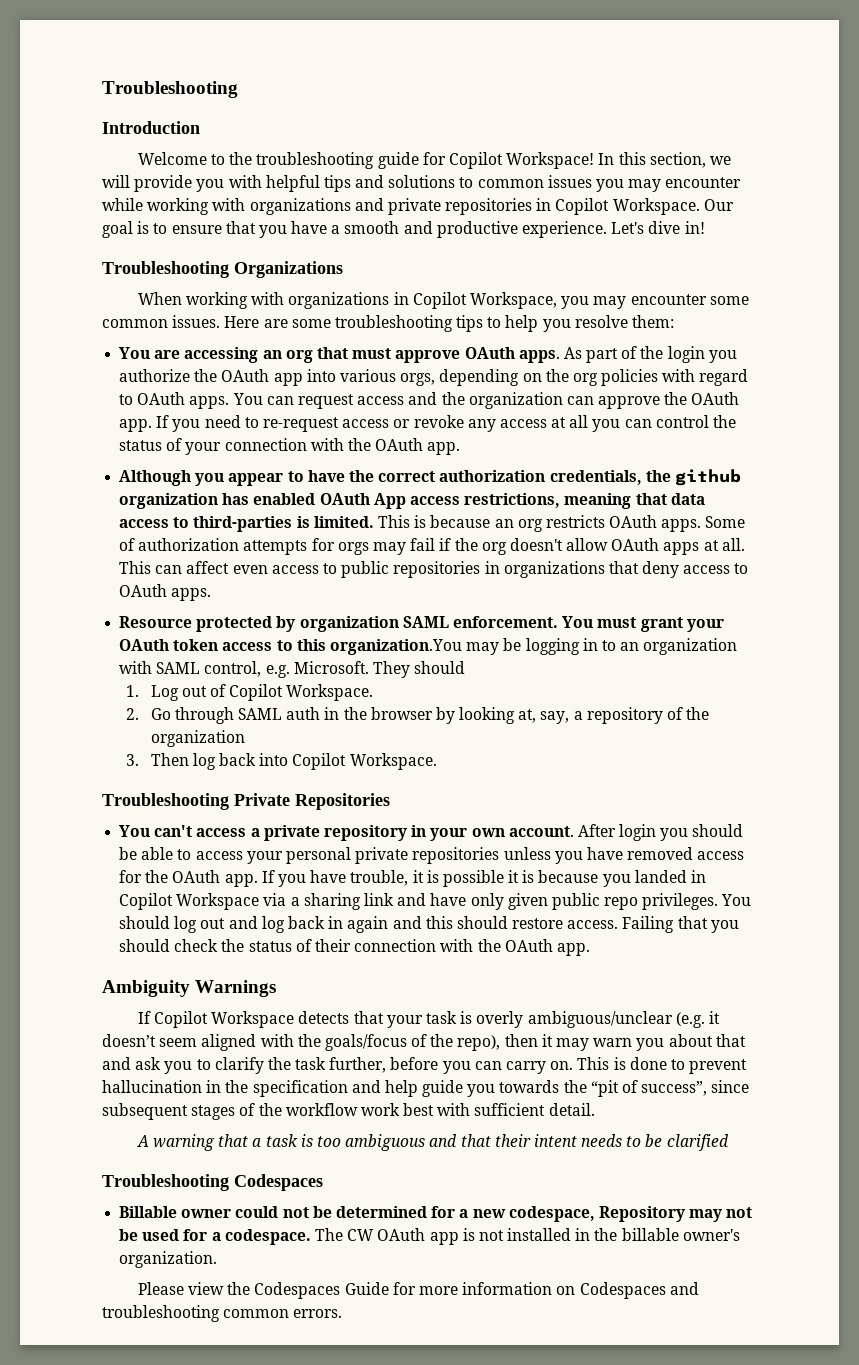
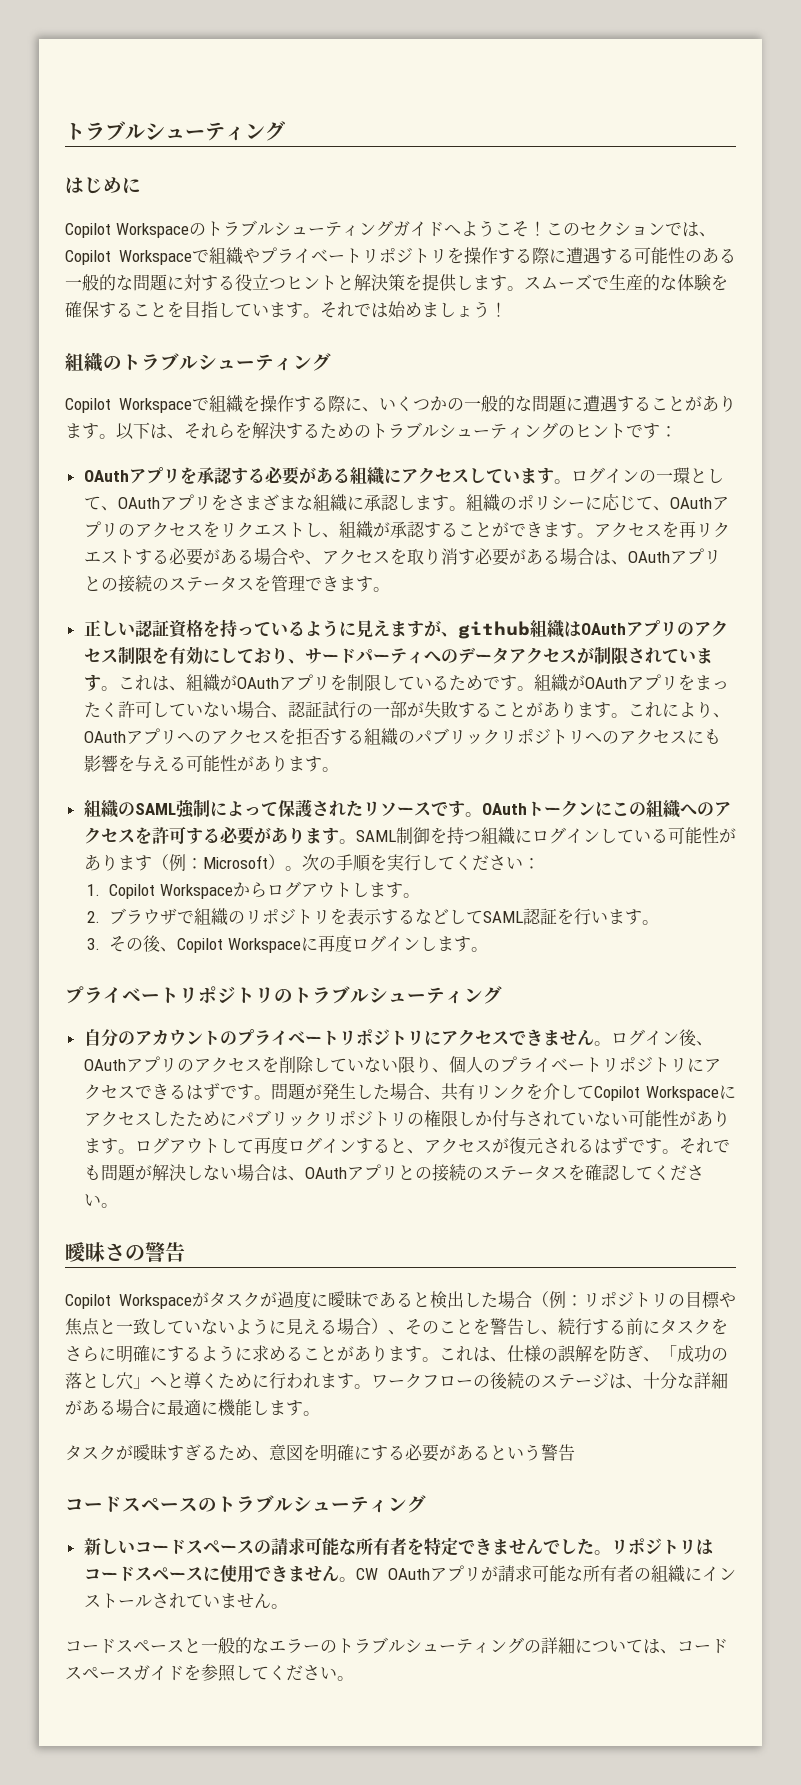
[102,81,238,98] [102,121,200,134] [137,152,731,169] [102,175,742,192] [102,198,734,215] [102,221,705,238] [102,261,343,278] [137,292,749,309] [102,315,675,332] [119,346,737,363] [119,369,749,386] [119,392,740,409] [119,415,737,432] [119,438,461,455] [119,469,741,486] [119,493,705,509] [119,515,746,532] [119,538,745,555] [119,561,749,578] [119,584,212,601] [119,616,724,632] [119,638,738,655] [119,661,466,678] [126,684,374,701] [126,707,710,724] [150,730,245,747] [126,753,437,770] [102,793,390,810] [119,824,744,841] [119,847,745,864] [119,870,707,887] [119,893,752,910] [119,916,739,933] [119,939,590,956] [102,980,277,997] [137,1011,720,1028] [102,1034,746,1051] [102,1057,748,1074] [102,1080,750,1097] [102,1103,595,1120] [136,1134,729,1151] [102,1174,323,1191] [119,1206,753,1222] [119,1228,740,1245] [119,1251,218,1268] [137,1282,699,1299] [102,1305,343,1322] Troubleshooting // Introduction // Welcome to the troubleshooting guide for Copilot Workspace! In this section, we will provide you with helpful tips and solutions to common issues you may encounter while working with organizations and private repositories in Copilot Workspace. Our goal is to ensure that you have a smooth and productive experience. Let's dive in! // Troubleshooting Organizations // When working with organizations in Copilot Workspace, you may encounter some common issues. Here are some troubleshooting tips to help you resolve them: // You are accessing an org that must approve OAuth apps. As part of the login you authorize the OAuth app into various orgs, depending on the org policies with regard to OAuth apps. You can request access and the organization can approve the OAuth app. If you need to re-request access or revoke any access at all you can control the status of your connection with the OAuth app. // Although you appear to have the correct authorization credentials, the github organization has enabled OAuth App access restrictions, meaning that data access to third-parties is limited. This is because an org restricts OAuth apps. Some of authorization attempts for orgs may fail if the org doesn't allow OAuth apps at all. This can affect even access to public repositories in organizations that deny access to OAuth apps. // Resource protected by organization SAML enforcement. You must grant your OAuth token access to this organization.You may be logging in to an organization with SAML control, e.g. Microsoft. They should // 1. Log out of Copilot Workspace. // 2. Go through SAML auth in the browser by looking at, say, a repository of the organization // 3. Then log back into Copilot Workspace. // Troubleshooting Private Repositories // You can't access a private repository in your own account. After login you should be able to access your personal private repositories unless you have removed access for the OAuth app. If you have trouble, it is possible it is because you landed in Copilot Workspace via a sharing link and have only given public repo privileges. You should log out and log back in again and this should restore access. Failing that you should check the status of their connection with the OAuth app. // Ambiguity Warnings // If Copilot Workspace detects that your task is overly ambiguous/unclear (e.g. it doesn’t seem aligned with the goals/focus of the repo), then it may warn you about that and ask you to clarify the task further, before you can carry on. This is done to prevent hallucination in the specification and help guide you towards the “pit of success”, since subsequent stages of the workflow work best with sufficient detail. // A warning that a task is too ambiguous and that their intent needs to be clarified // Troubleshooting Codespaces // Billable owner could not be determined for a new codespace, Repository may not be used for a codespace. The CW OAuth app is not installed in the billable owner's organization. // Please view the Codespaces Guide for more information on Codespaces and troubleshooting common errors. -> [65,121,285,141] [65,177,141,194] [65,220,716,238] [65,247,736,265] [65,274,728,292] [65,301,507,318] [65,352,331,372] [65,395,736,413] [65,422,677,440] [83,466,724,485] [83,494,729,511] [83,521,730,538] [83,548,721,566] [83,575,390,593] [83,619,728,639] [83,646,713,664] [83,674,729,691] [83,701,730,719] [83,728,721,745] [83,755,339,772] [83,799,731,818] [83,826,736,845] [83,854,540,872] [86,881,420,899] [86,908,659,925] [86,935,488,953] [65,986,502,1004] [83,1029,713,1047] [83,1056,721,1073] [83,1083,736,1101] [83,1110,730,1127] [83,1137,730,1154] [83,1164,704,1182] [83,1194,118,1208] [65,1242,185,1262] [65,1291,736,1309] [65,1318,728,1336] [65,1345,728,1363] [65,1372,728,1389] [65,1399,320,1416] [65,1444,575,1462] [65,1495,426,1513] [83,1537,713,1556] [83,1565,736,1583] [83,1593,288,1609] [65,1637,728,1654] [65,1664,354,1682] トラブルシューティング // はじめに // Copilot Workspaceのトラブルシューティングガイドへようこそ！このセクションでは、Copilot Workspaceで組織やプライベートリポジトリを操作する際に遭遇する可能性のある一般的な問題に対する役立つヒントと解決策を提供します。スムーズで生産的な体験を確保することを目指しています。それでは始めましょう！ // 組織のトラブルシューティング // Copilot Workspaceで組織を操作する際に、いくつかの一般的な問題に遭遇することがあります。以下は、それらを解決するためのトラブルシューティングのヒントです： // OAuthアプリを承認する必要がある組織にアクセスしています。ログインの一環として、OAuthアプリをさまざまな組織に承認します。組織のポリシーに応じて、OAuthアプリのアクセスをリクエストし、組織が承認することができます。アクセスを再リクエストする必要がある場合や、アクセスを取り消す必要がある場合は、OAuthアプリとの接続のステータスを管理できます。 // 正しい認証資格を持っているように見えますが、github組織はOAuthアプリのアクセス制限を有効にしており、サードパーティへのデータアクセスが制限されています。これは、組織がOAuthアプリを制限しているためです。組織がOAuthアプリをまったく許可していない場合、認証試行の一部が失敗することがあります。これにより、OAuthアプリへのアクセスを拒否する組織のパブリックリポジトリへのアクセスにも影響を与える可能性があります。 // 組織のSAML強制によって保護されたリソースです。OAuthトークンにこの組織へのアクセスを許可する必要があります。SAML制御を持つ組織にログインしている可能性があります（例：Microsoft）。次の手順を実行してください： // 1. Copilot Workspaceからログアウトします。 // 2.ブラウザで組織のリポジトリを表示するなどしてSAML認証を行います。 // 3.その後、Copilot Workspaceに再度ログインします。 // プライベートリポジトリのトラブルシューティング // 自分のアカウントのプライベートリポジトリにアクセスできません。ログイン後、OAuthアプリのアクセスを削除していない限り、個人のプライベートリポジトリにアクセスできるはずです。問題が発生した場合、共有リンクを介してCopilot Workspaceにアクセスしたためにパブリックリポジトリの権限しか付与されていない可能性があります。ログアウトして再度ログインすると、アクセスが復元されるはずです。それでも問題が解決しない場合は、OAuthアプリとの接続のステータスを確認してください。 // 曖昧さの警告 // Copilot Workspaceがタスクが過度に曖昧であると検出した場合（例：リポジトリの目標や焦点と一致していないように見える場合）、そのことを警告し、続行する前にタスクをさらに明確にするように求めることがあります。これは、仕様の誤解を防ぎ、「成功の落とし穴」へと導くために行われます。ワークフローの後続のステージは、十分な詳細がある場合に最適に機能します。 // タスクが曖昧すぎるため、意図を明確にする必要があるという警告 // コードスペースのトラブルシューティング // 新しいコードスペースの請求可能な所有者を特定できませんでした。リポジトリはコードスペースに使用できません。CW OAuthアプリが請求可能な所有者の組織にインストールされていません。 // コードスペースと一般的なエラーのトラブルシューティングの詳細については、コードスペースガイドを参照してください。

